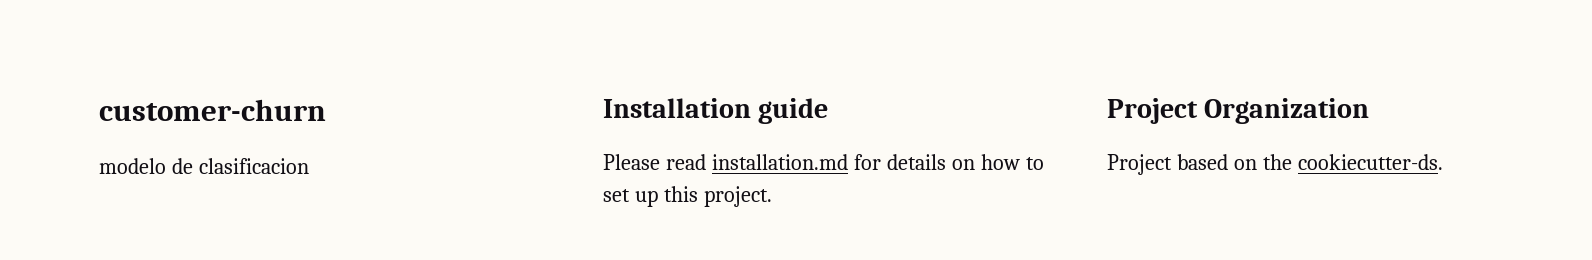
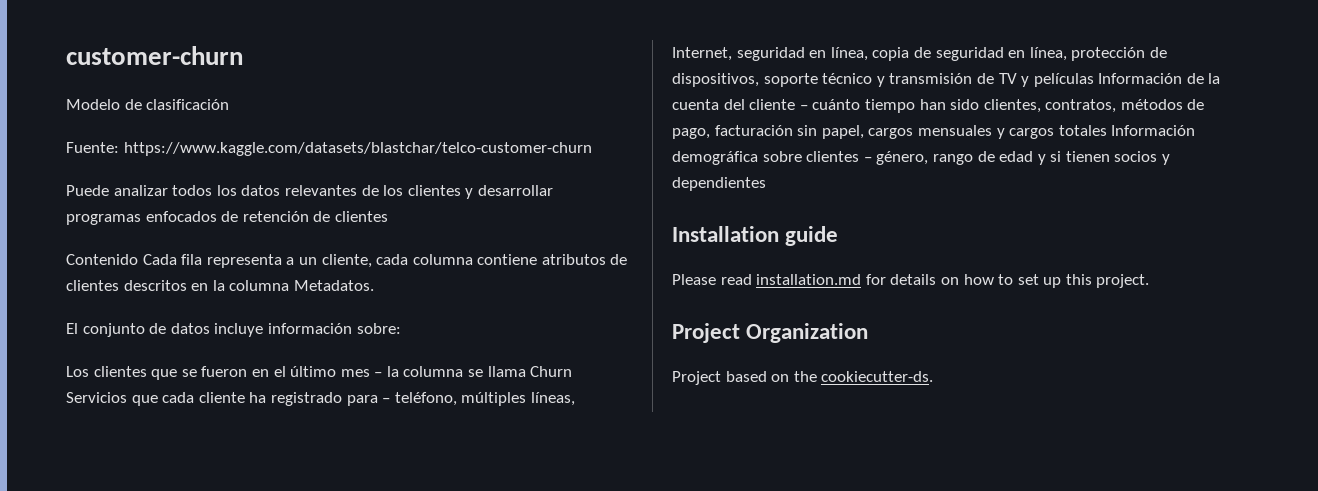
[99,158,309,174] modelo de clasificacion -> [66,99,230,110] [66,142,592,156] [66,185,553,199] [66,211,388,225] [66,254,628,268] [66,280,374,291] [66,323,401,337] [66,366,573,380] [66,392,575,406] [672,47,1167,61] [672,73,1221,87] [672,99,1205,113] [672,125,1196,139] [672,151,1171,165] [672,177,766,191] Modelo de clasificación // Fuente: https://www.kaggle.com/datasets/blastchar/telco-customer-churn // Puede analizar todos los datos relevantes de los clientes y desarrollar programas enfocados de retención de clientes // Contenido Cada fila representa a un cliente, cada columna contiene atributos de clientes descritos en la columna Metadatos. // El conjunto de datos incluye información sobre: // Los clientes que se fueron en el último mes – la columna se llama Churn Servicios que cada cliente ha registrado para – teléfono, múltiples líneas, Internet, seguridad en línea, copia de seguridad en línea, protección de dispositivos, soporte técnico y transmisión de TV y películas Información de la cuenta del cliente – cuánto tiempo han sido clientes, contratos, métodos de pago, facturación sin papel, cargos mensuales y cargos totales Información demográfica sobre clientes – género, rango de edad y si tienen socios y dependientes

